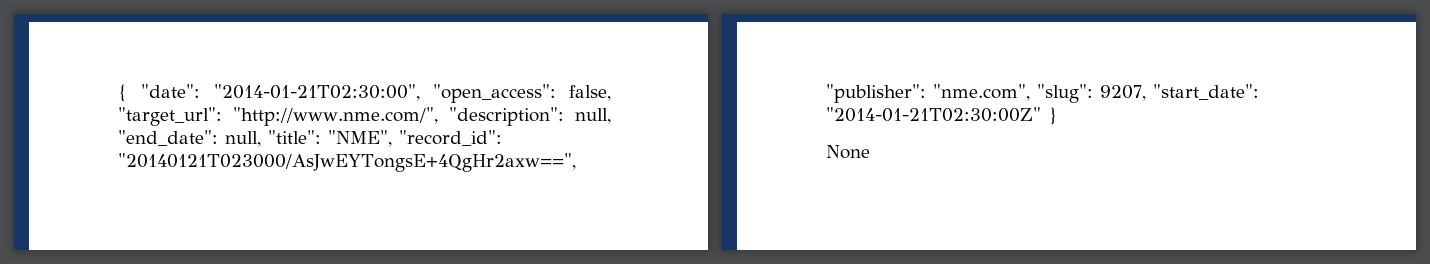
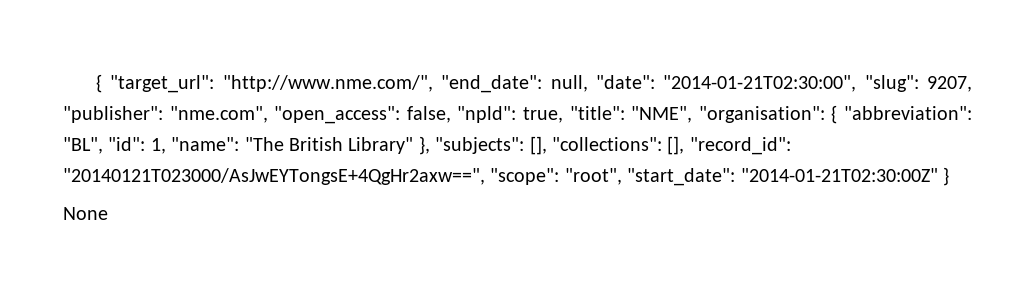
[118,84,611,103] [118,107,611,126] [118,130,502,147] [118,153,576,172] [826,84,1146,103] { "date": "2014-01-21T02:30:00", "open_access": false, "target_url": "http://www.nme.com/", "description": null, "end_date": null, "title": "NME", "record_id": "20140121T023000/AsJwEYTongsE+4QgHr2axw==", "publisher": "nme.com", "slug": 9207, -> [96,74,972,93] [63,105,973,124] [63,136,791,155] [63,168,622,185] { "target_url": "http://www.nme.com/", "end_date": null, "date": "2014-01-21T02:30:00", "slug": 9207, "publisher": "nme.com", "open_access": false, "npld": true, "title": "NME", "organisation": { "abbreviation": "BL", "id": 1, "name": "The British Library" }, "subjects": [], "collections": [], "record_id": "20140121T023000/AsJwEYTongsE+4QgHr2axw==", "scope": "root",

